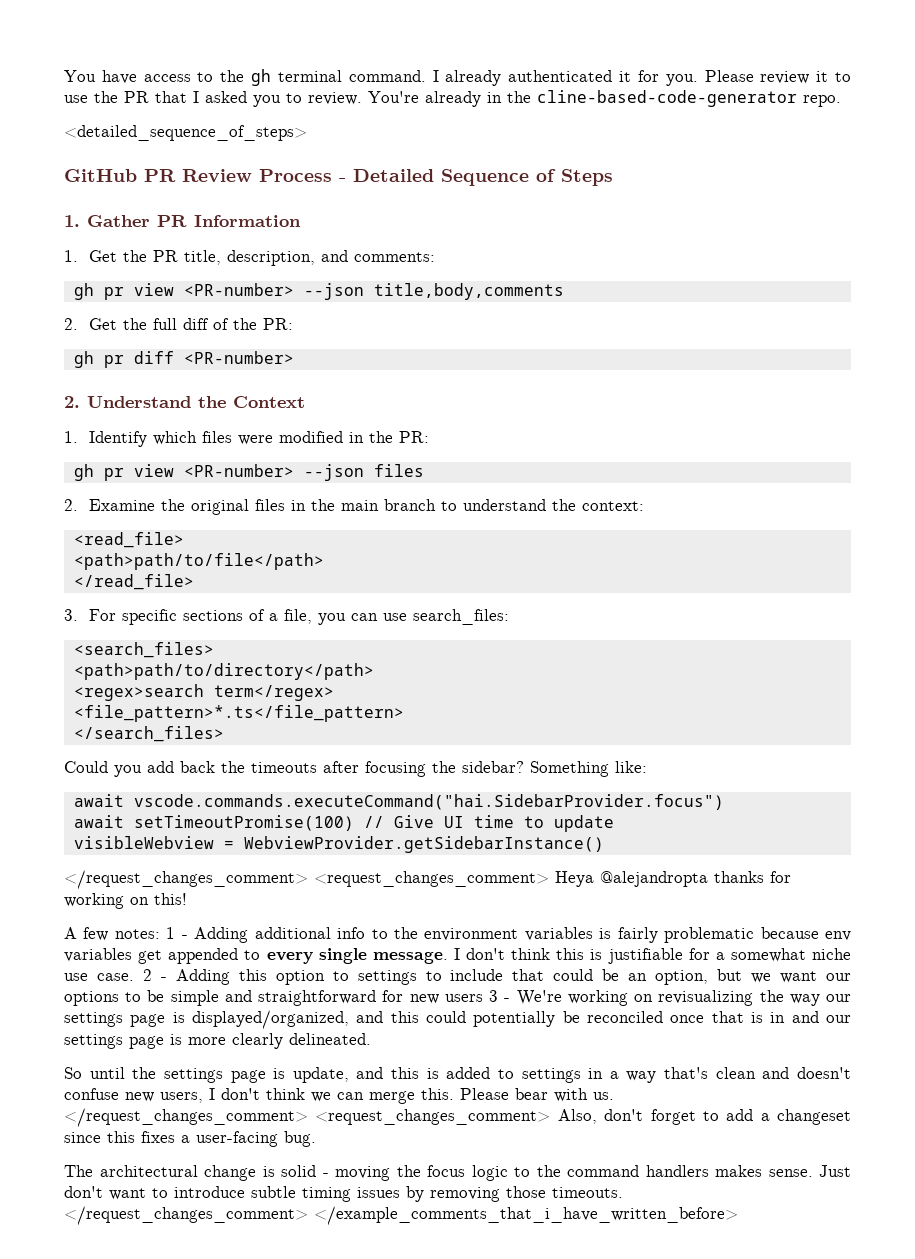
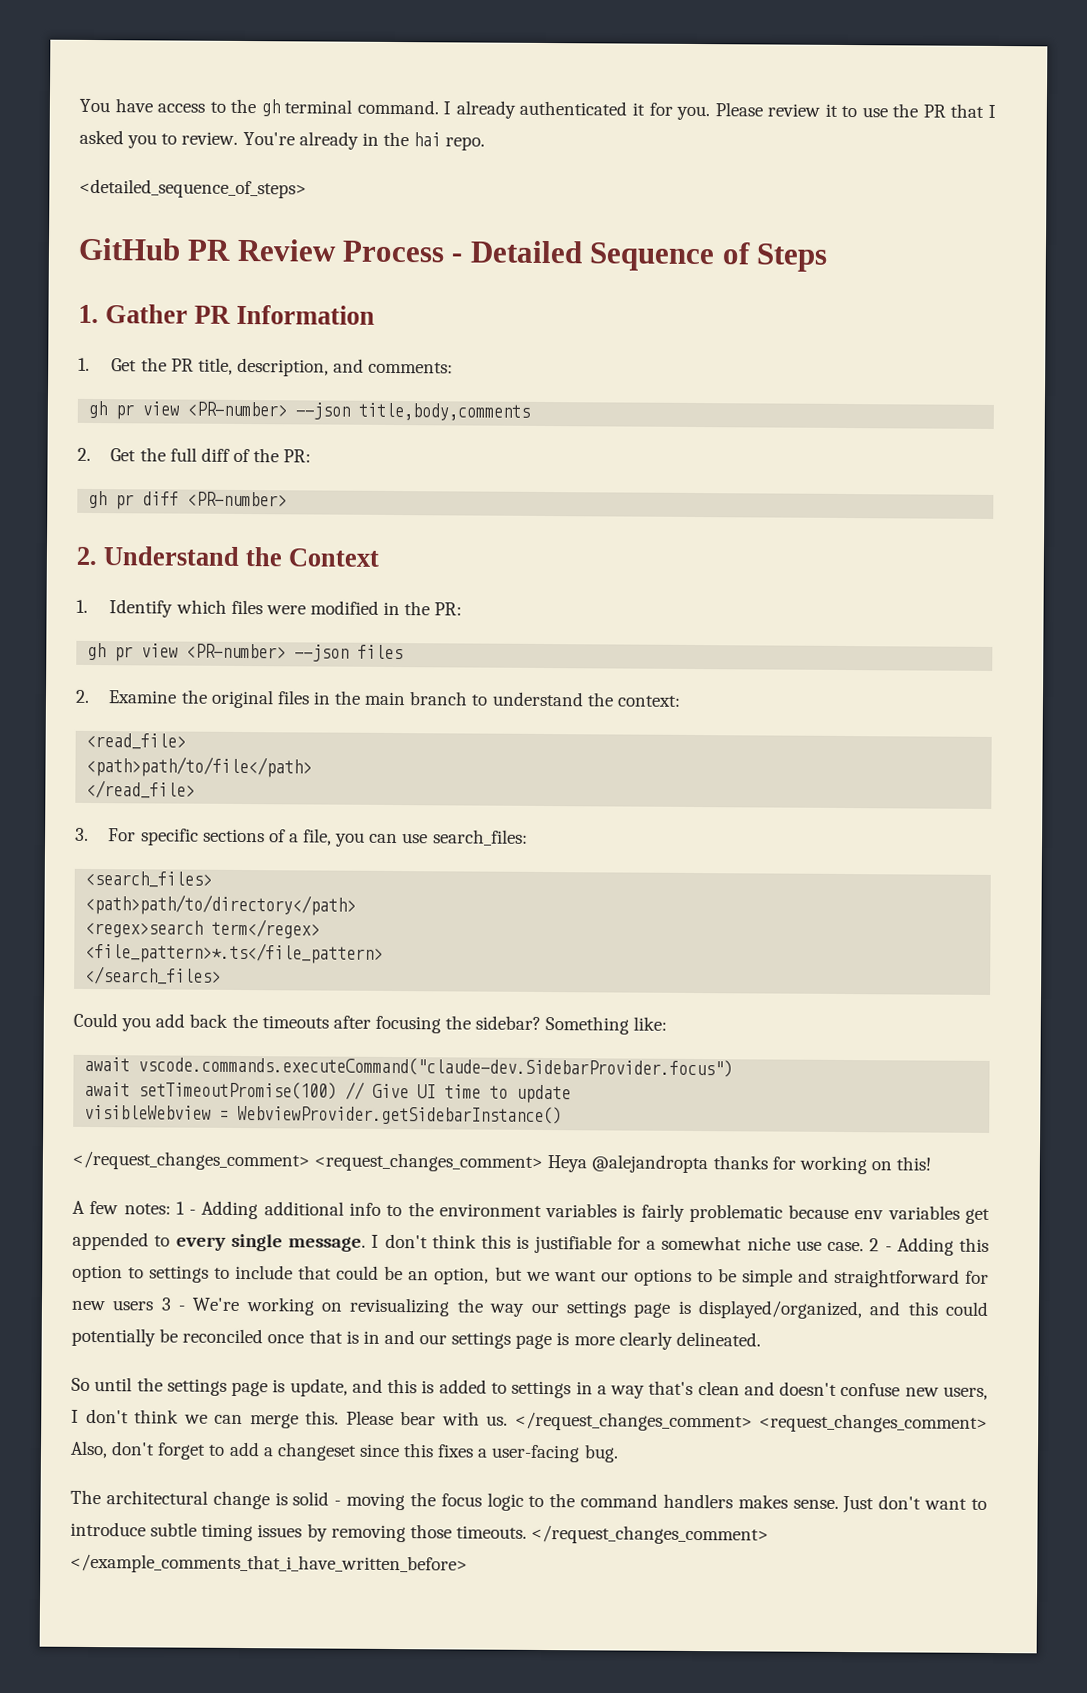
[537,90,797,107] cline-based-code-generator -> [413,132,442,147] hai
[133,794,724,810] vscode.commands.executeCommand("hai.SidebarProvider.focus") -> [138,1056,734,1078] vscode.commands.executeCommand("claude-dev.SidebarProvider.focus")

